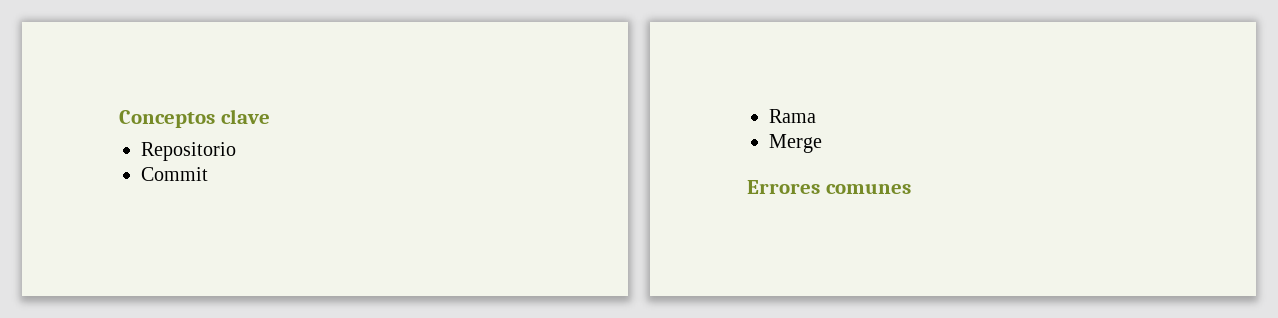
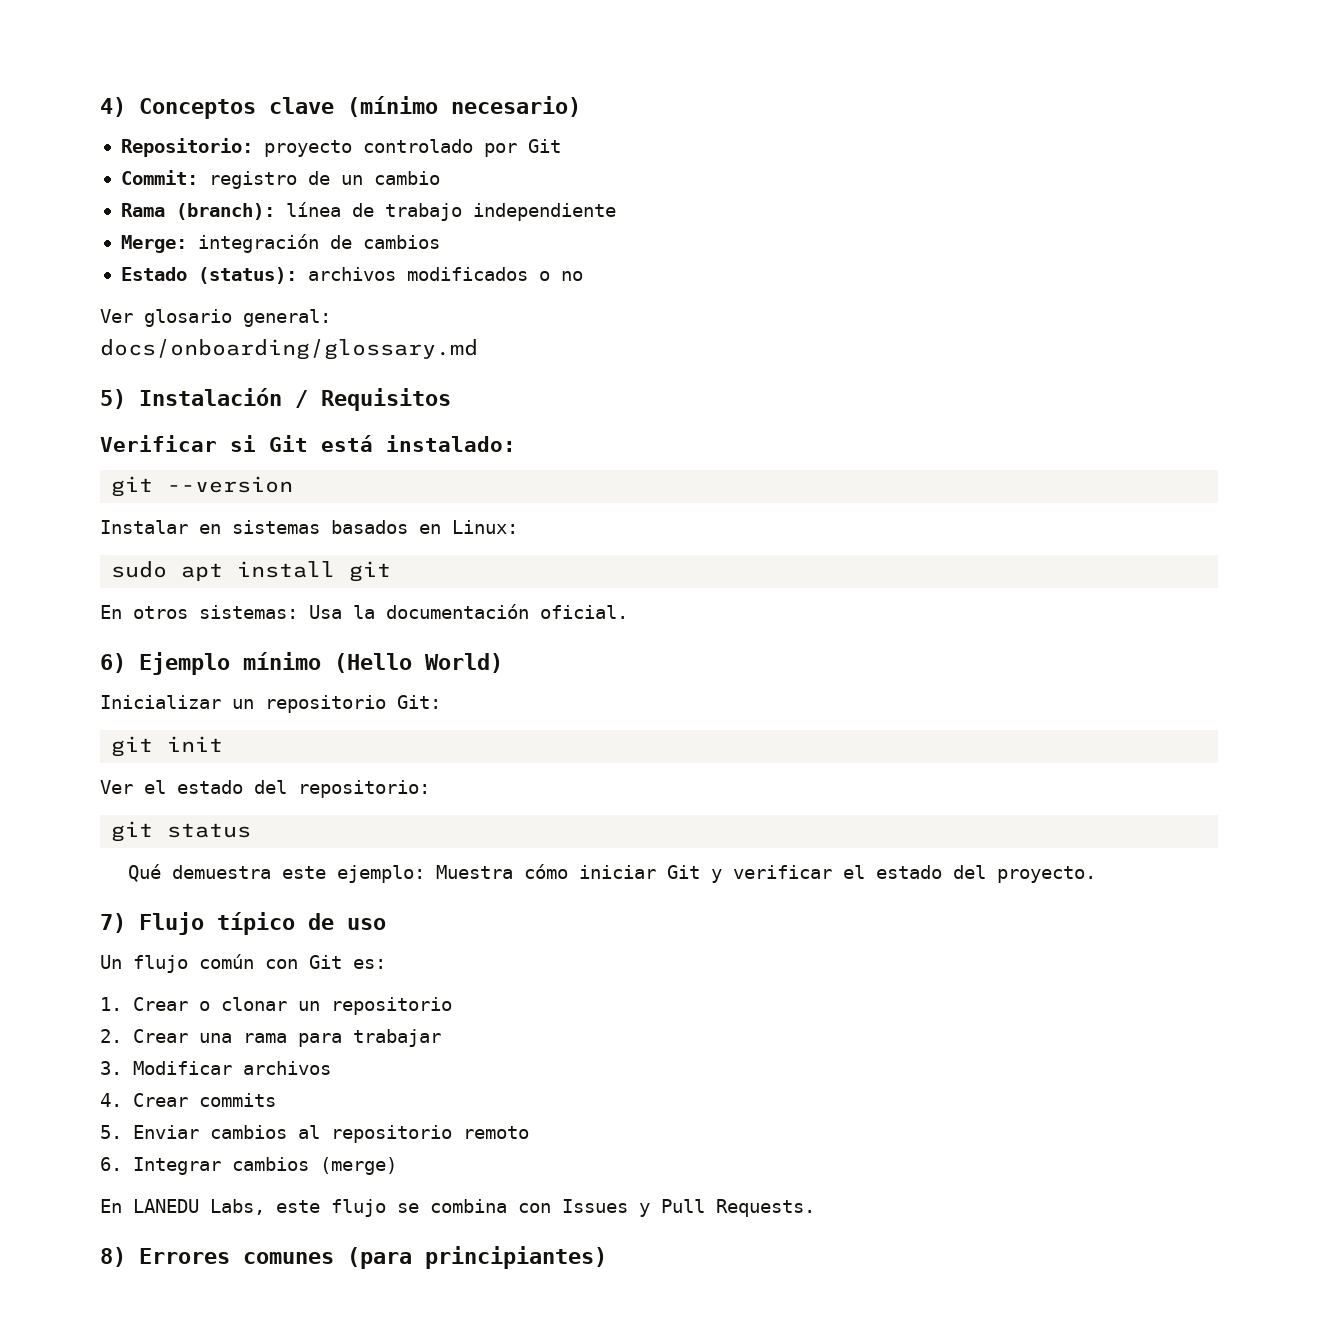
(119, 119) none -> [100,97,126,117] 4)
[141,142,236,161] [141,167,208,181] [769,109,816,123] [769,134,822,153] [747,180,911,194] // Repositorio // Commit // Rama // Merge // Errores comunes -> [347,96,581,117] [120,138,561,157] [120,170,440,189] [120,202,616,221] [120,234,440,253] [120,267,583,284] [100,309,331,327] [100,339,478,360] [100,388,451,411] [100,435,516,452] [111,476,294,497] [100,520,518,534] [111,561,392,582] [100,604,628,619] [100,652,503,675] [100,695,441,713] [111,736,224,757] [100,780,430,798] [111,821,252,842] [127,864,1096,883] [100,912,386,935] [100,954,386,973] [100,997,452,1015] [100,1029,441,1047] [100,1061,331,1075] [100,1093,276,1107] [100,1125,529,1143] [100,1157,397,1175] [100,1199,815,1217] [100,1246,607,1269] (mínimo necesario) // Repositorio: proyecto controlado por Git // Commit: registro de un cambio // Rama (branch): línea de trabajo independiente // Merge: integración de cambios // Estado (status): archivos modificados o no // Ver glosario general: // docs/onboarding/glossary.md // 5) Instalación / Requisitos // Verificar si Git está instalado: // git --version // Instalar en sistemas basados en Linux: // sudo apt install git // En otros sistemas: Usa la documentación oficial. // 6) Ejemplo mínimo (Hello World) // Inicializar un repositorio Git: // git init // Ver el estado del repositorio: // git status // Qué demuestra este ejemplo: Muestra cómo iniciar Git y verificar el estado del proyecto. // 7) Flujo típico de uso // Un flujo común con Git es: // 1. Crear o clonar un repositorio // 2. Crear una rama para trabajar // 3. Modificar archivos // 4. Crear commits // 5. Enviar cambios al repositorio remoto // 6. Integrar cambios (merge) // En LANEDU Labs, este flujo se combina con Issues y Pull Requests. // 8) Errores comunes (para principiantes)

